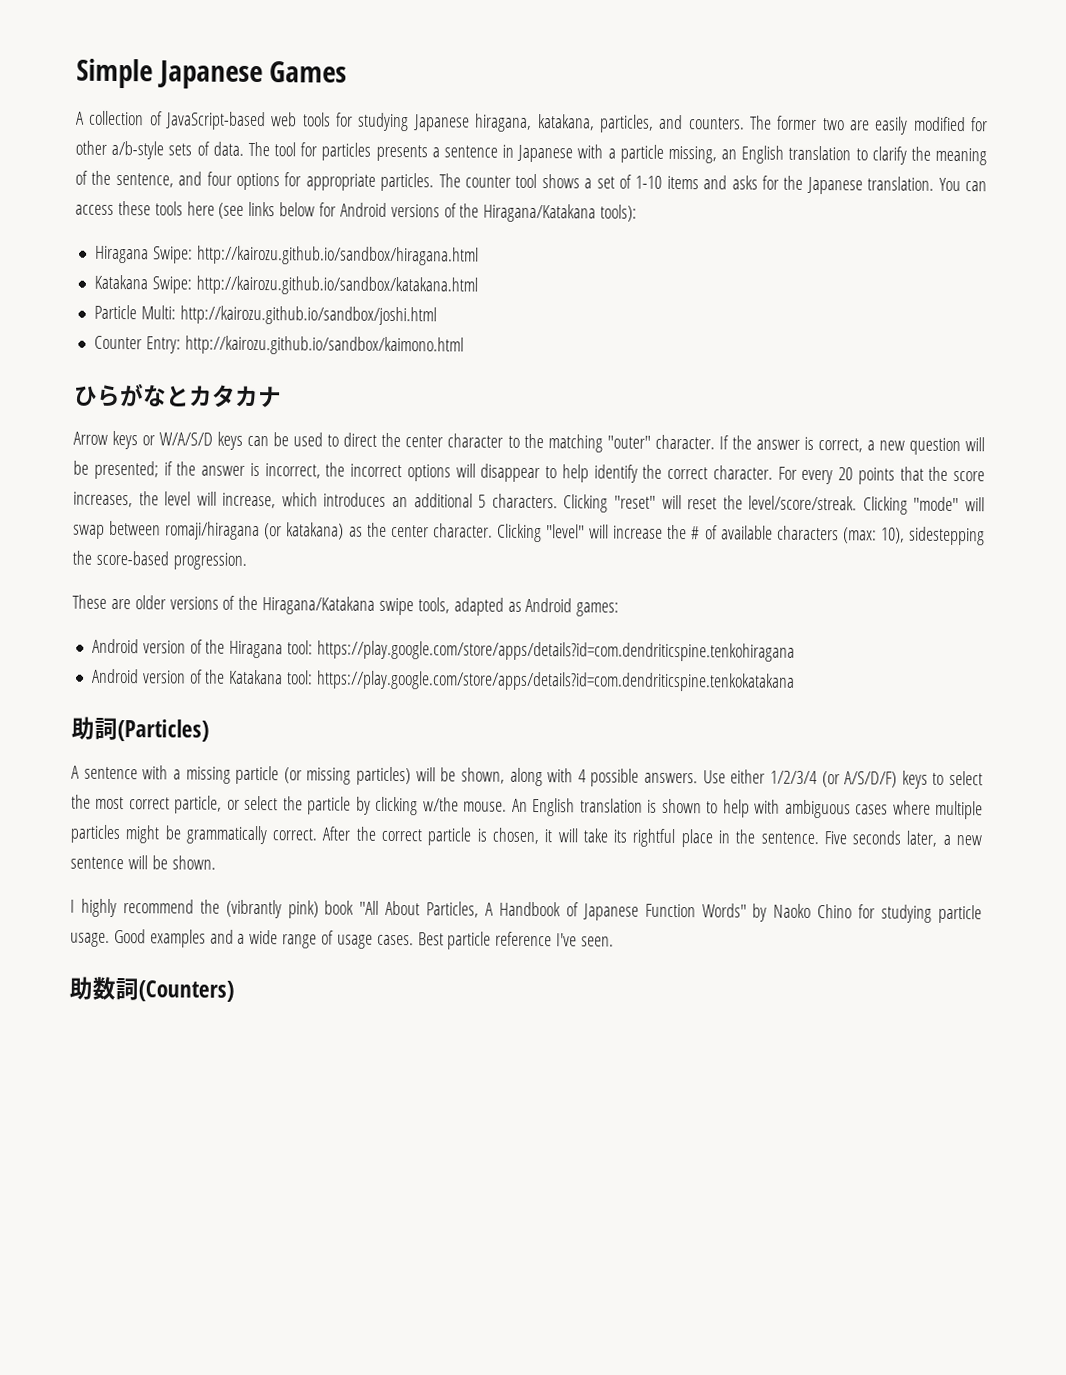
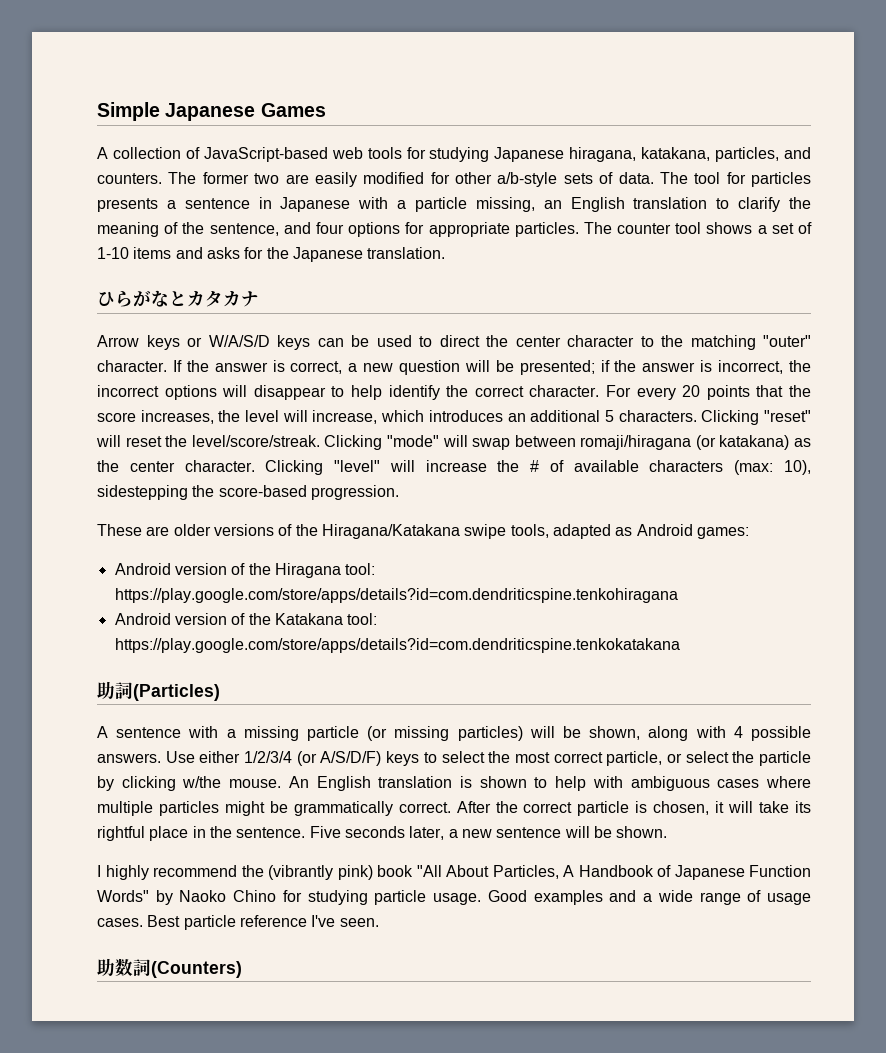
[938,177,987,192] [75,201,638,223] [94,245,479,266] [93,274,478,296] [93,304,437,326] [93,335,464,356] You can access these tools here (see links below for Android versions of the Hiragana/Katakana tools): // Hiragana Swipe: http://kairozu.github.io/sandbox/hiragana.html // Katakana Swipe: http://kairozu.github.io/sandbox/katakana.html // Particle Multi: http://kairozu.github.io/sandbox/joshi.html // Counter Entry: http://kairozu.github.io/sandbox/kaimono.html -> (446, 253) none

